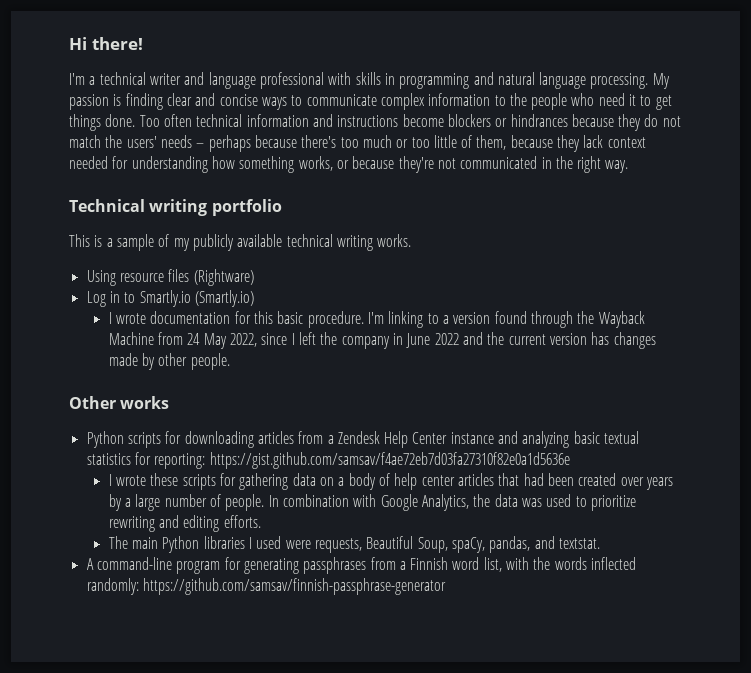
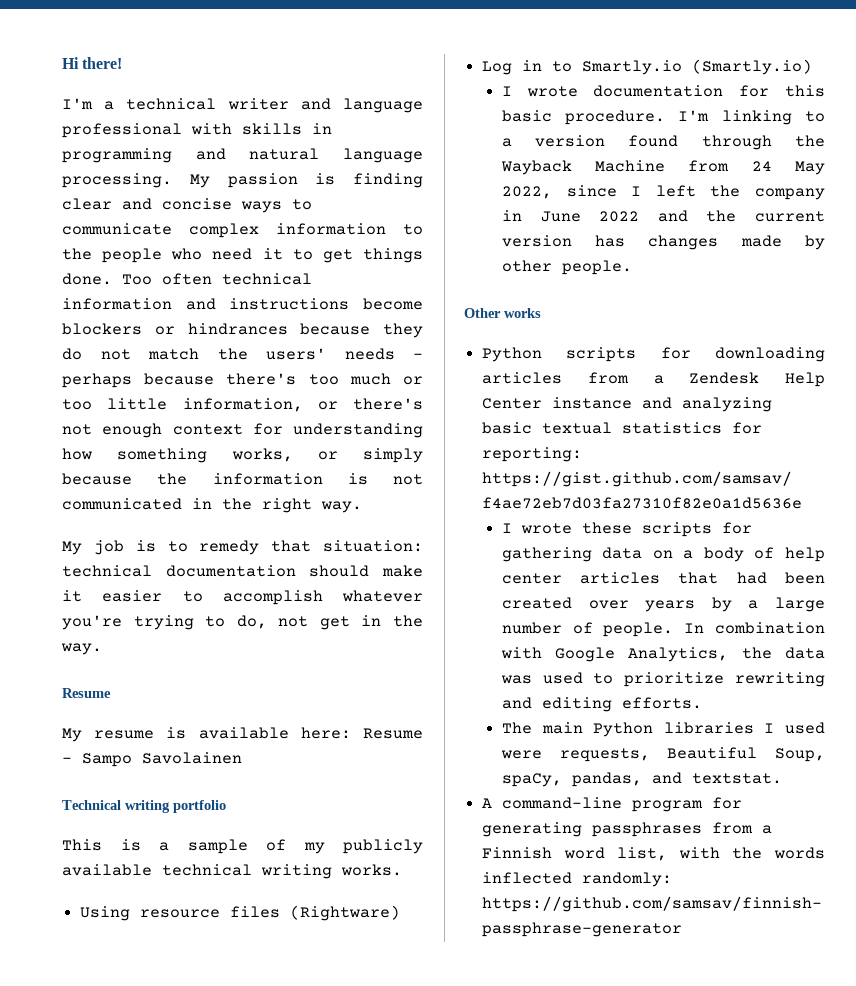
[461,135,646,152] [69,156,108,169] of them, because they lack context needed -> [182,398,423,412] [62,423,243,438] information, or there's not enough context
[352,156,434,173] because they're -> [363,448,423,463] [62,473,368,485] simply because the information is
(629, 166) none -> [62,540,423,555] [62,565,424,577] [62,590,423,605] [62,615,423,630] [61,643,102,655] [62,688,111,698] [62,727,423,742] [62,752,242,767] // My job is to remedy that situation: technical documentation should make it easier to accomplish whatever you're trying to do, not get in the way. // Resume // My resume is available here: Resume - Sampo Savolainen

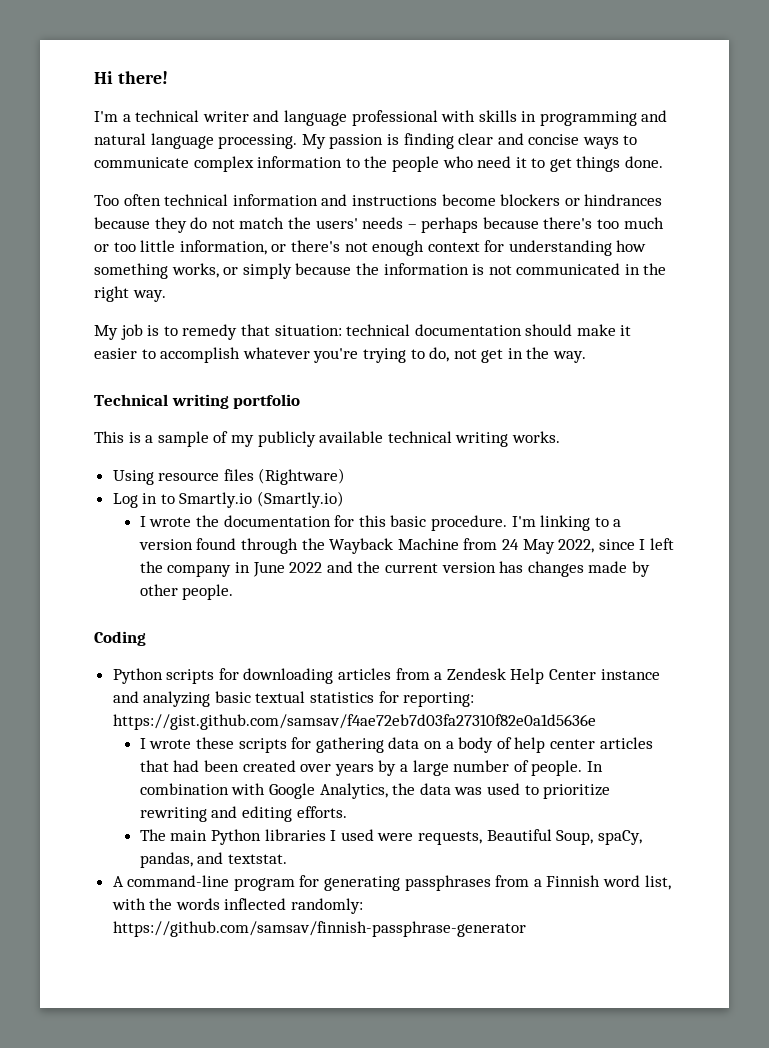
(112, 279) none -> (664, 162) //
[62,688,111,698] [62,727,423,742] [62,752,242,767] // Resume // My resume is available here: Resume - Sampo Savolainen -> (587, 357) none
(578, 91) none -> [196,515,220,527] the
[464,308,541,318] Other works -> [94,631,146,646] Coding

